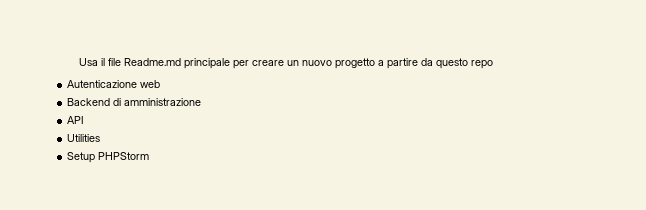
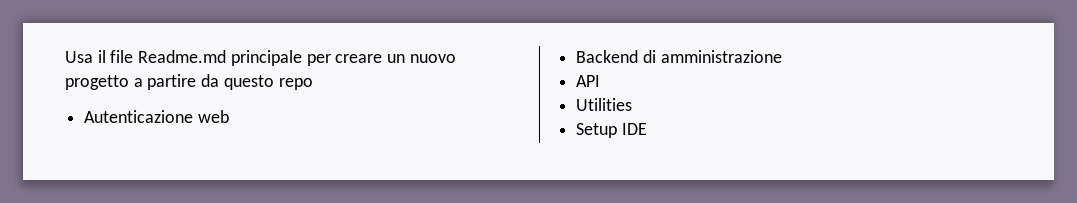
[98,152,150,160] PHPStorm -> [621,123,647,135] IDE

